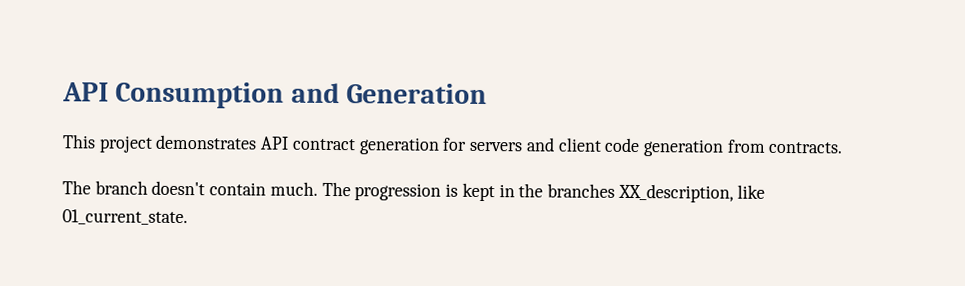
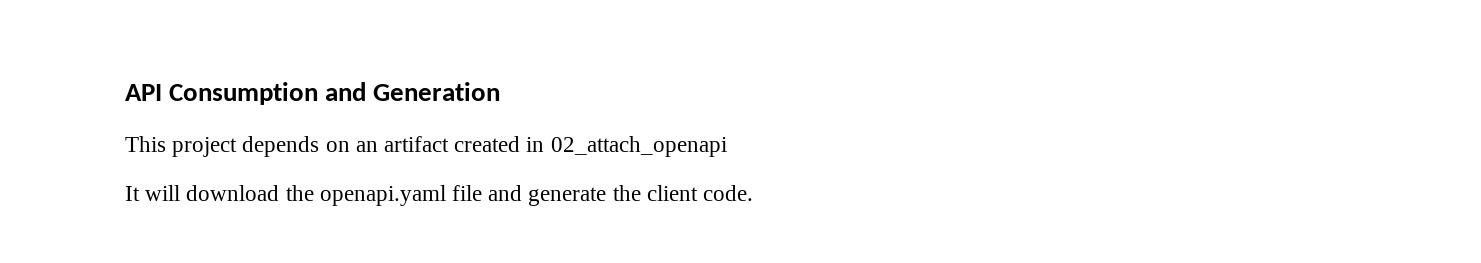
[155,134,844,157] [62,180,766,203] [62,209,188,226] demonstrates API contract generation for servers and client code generation from contracts. // The branch doesn't contain much. The progression is kept in the branches XX_description, like 01_current_state. -> [242,136,727,157] [125,185,754,206] depends on an artifact created in 02_attach_openapi // It will download the openapi.yaml file and generate the client code.

